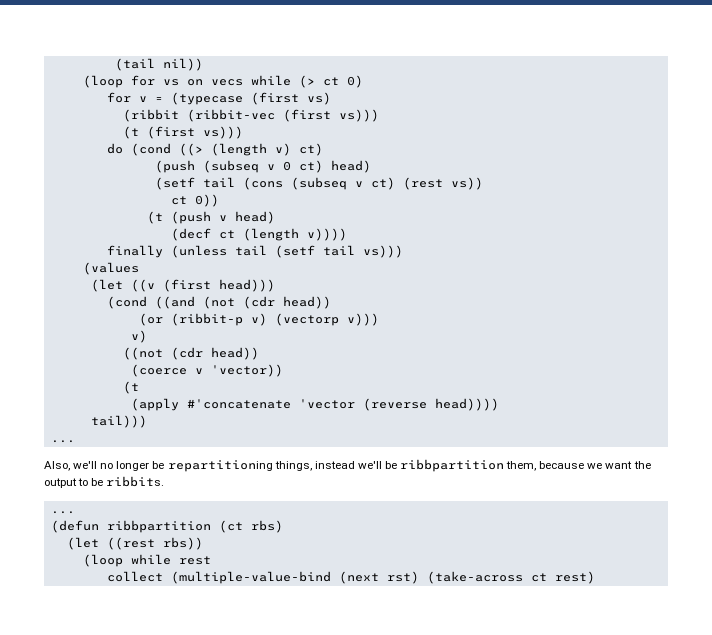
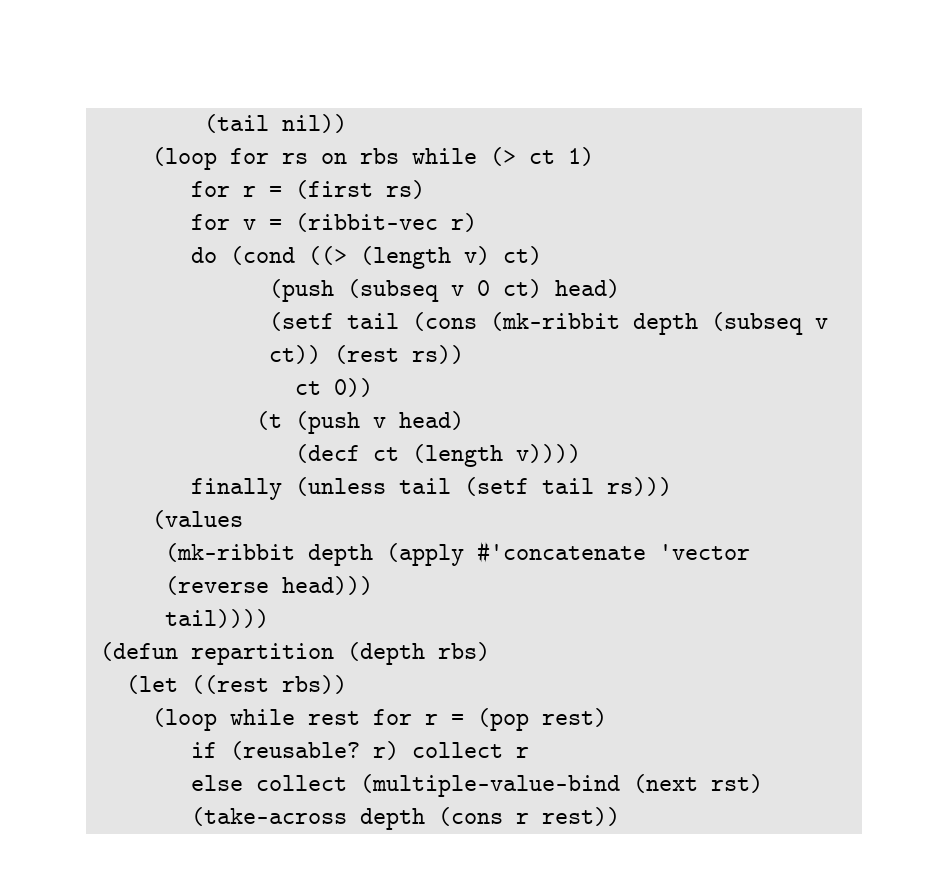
[162,75,363,88] [106,92,331,105] [122,109,379,122] [122,126,243,139] vs on vecs while (> ct 0) // for v = (typecase (first vs) // (ribbit (ribbit-vec (first vs))) // (t (first vs))) -> [281,147,594,166] [190,180,425,199] [190,213,477,232] rs on rbs while (> ct 1) // for r = (first rs) // for v = (ribbit-vec r)
[290,177,483,190] (subseq v ct) (rest vs)) -> [489,312,828,335] [268,345,464,364] (mk-ribbit depth (subseq v ct)) (rest rs))
[362,245,403,258] vs))) -> [606,477,672,496] rs)))
[90,279,275,292] [106,296,331,309] [138,313,379,326] [130,330,147,343] [122,347,259,360] [130,364,283,377] [122,381,139,394] [130,398,499,411] [90,415,147,428] [50,440,75,443] [44,459,651,472] [44,476,165,488] [50,511,75,514] (let ((v (first head))) // (cond ((and (not (cdr head)) // (or (ribbit-p v) (vectorp v))) // v) // ((not (cdr head)) // (coerce v 'vector)) // (t // (apply #'concatenate 'vector (reverse head)))) // tail))) // ... // Also, we'll no longer be repartitioning things, instead we'll be ribbpartition them, because we want the output to be ribbits. // ... -> [164,541,750,566] [164,576,373,595] [164,609,269,628] (mk-ribbit depth (apply #'concatenate 'vector (reverse head))) // tail))))
[106,520,243,533] ribbpartition (ct -> [190,642,425,665] repartition (depth
(211, 560) // -> [372,708,607,731] [190,741,529,760] [190,775,243,791] for r = (pop rest) // if (reusable? r) collect r // else
[530,571,595,584] ct rest) -> [359,807,620,830] depth (cons r rest))

